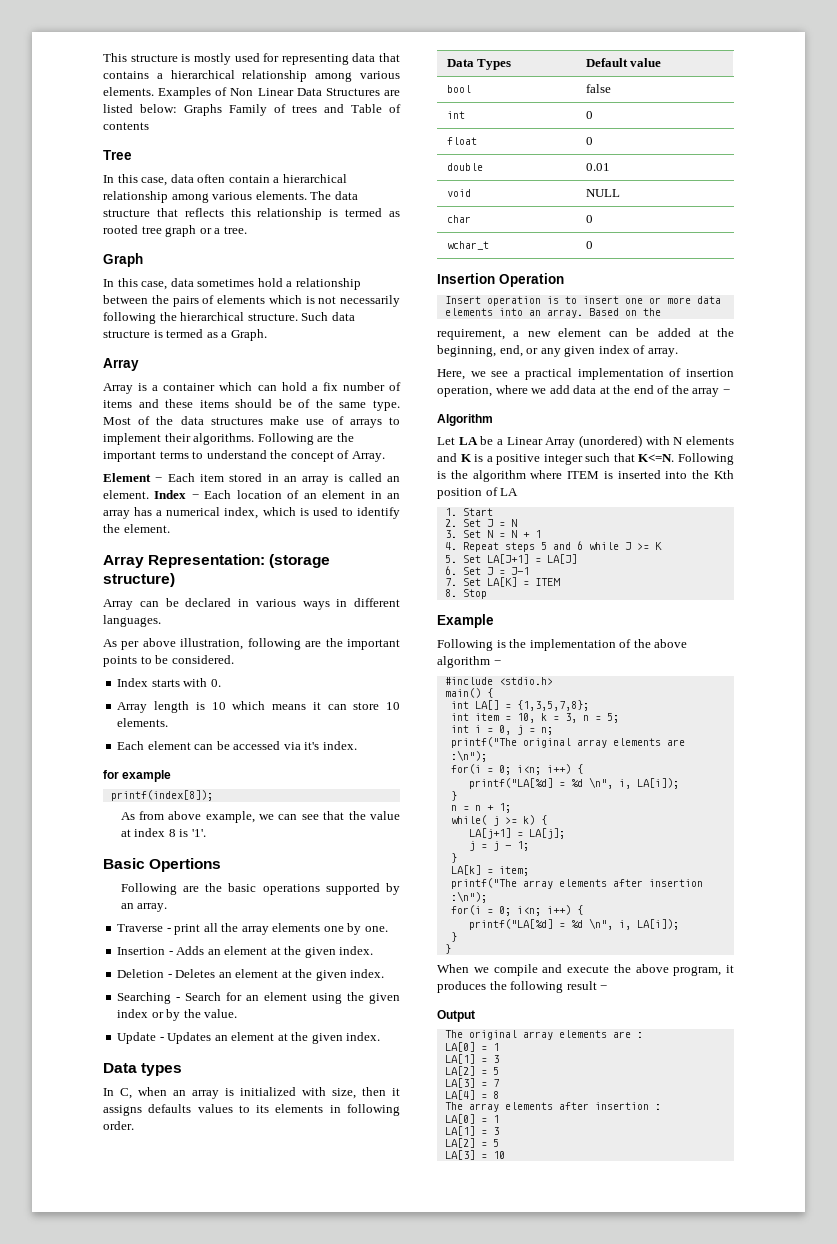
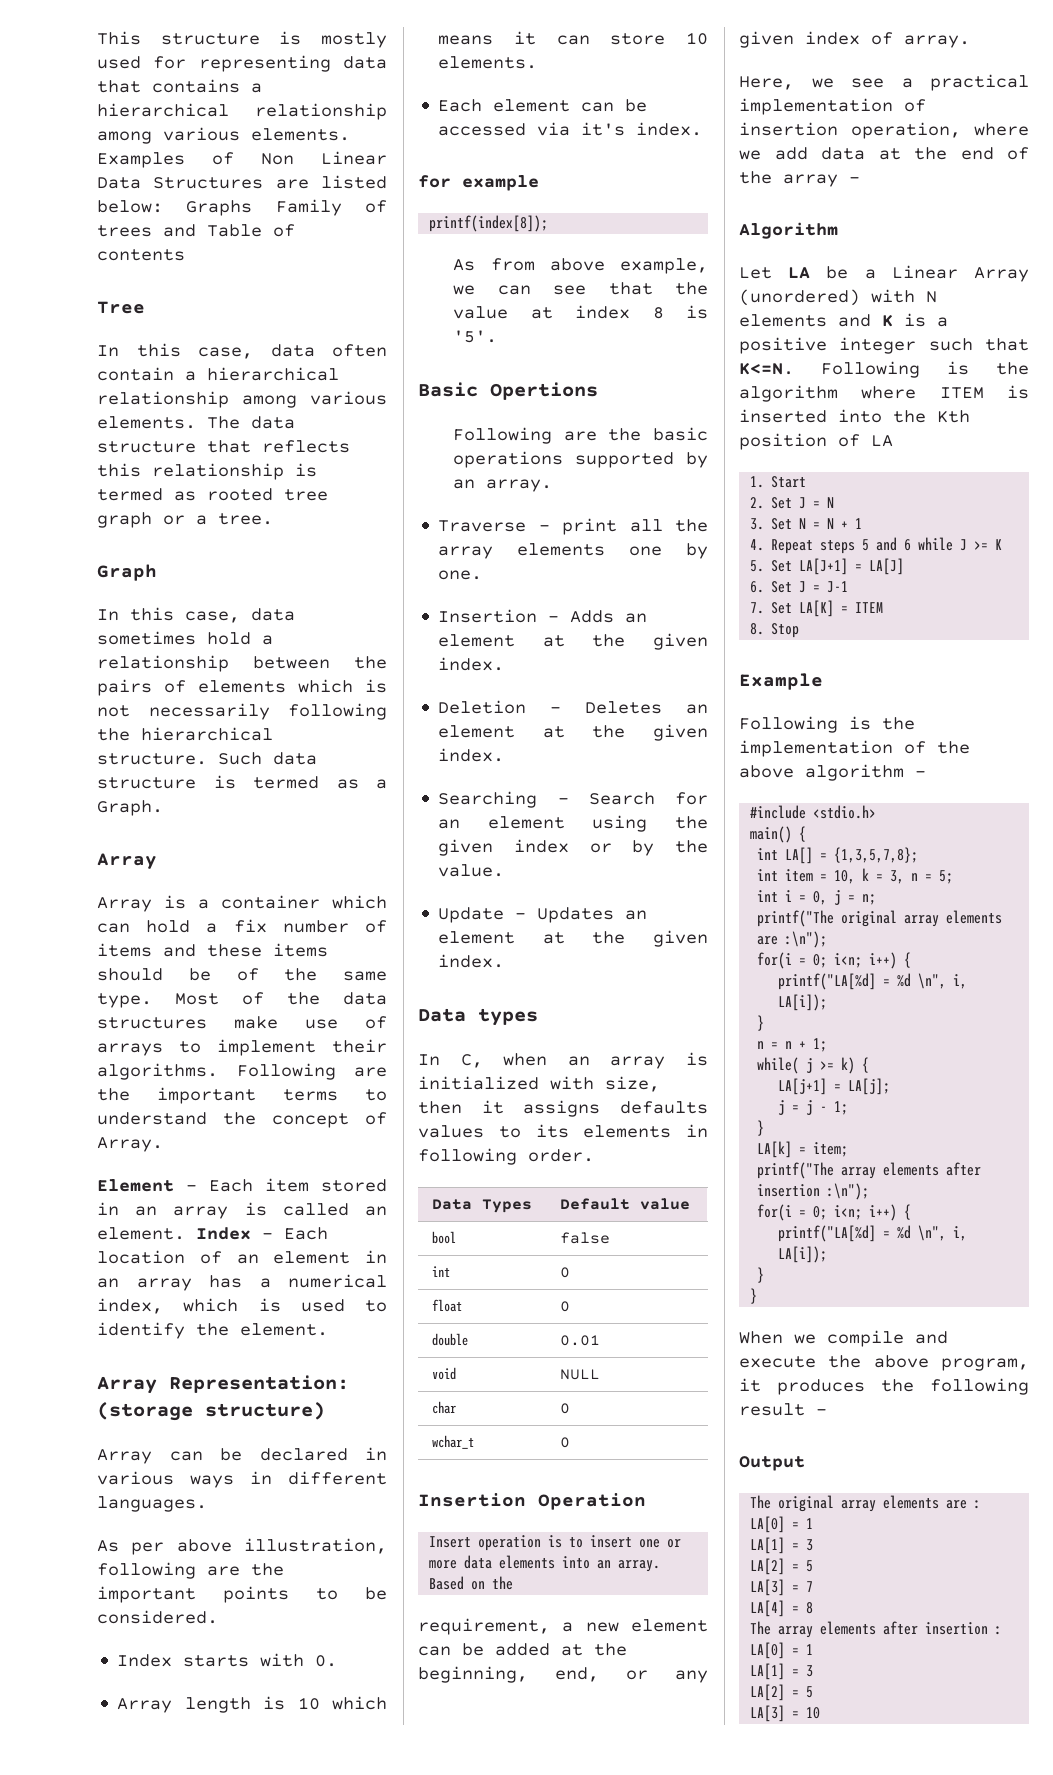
[191,829,206,837] '1'. -> [453,330,498,343] '5'.

